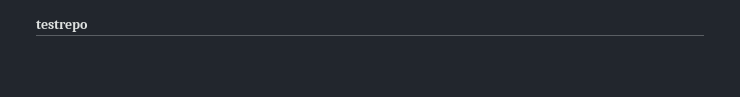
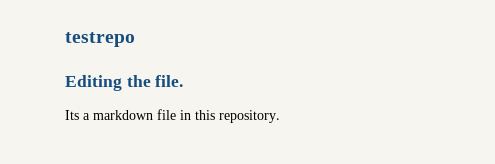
(88, 26) none -> [65,75,184,91] [65,109,280,123] // Editing the file. // Its a markdown file in this repository.

